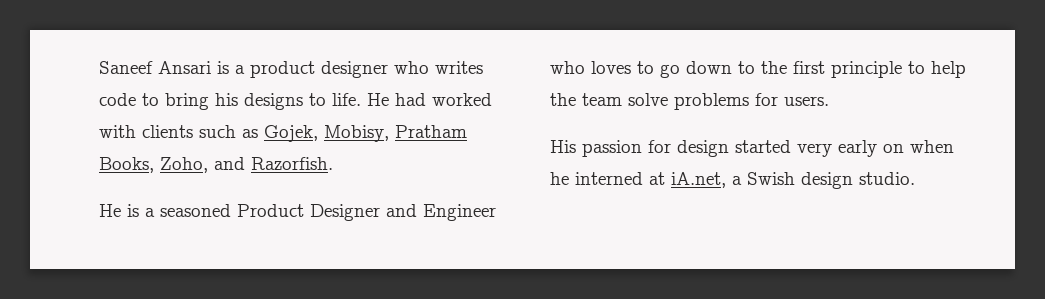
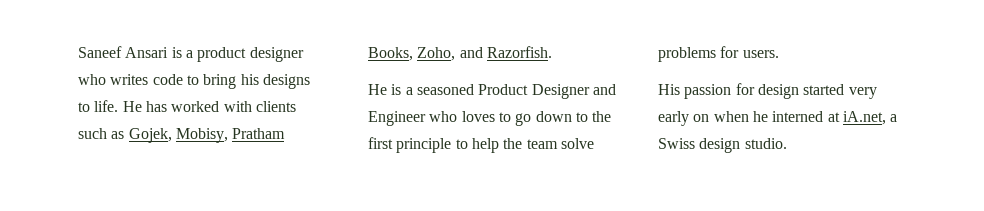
[395,93,426,106] had -> [145,101,167,112] has
[747,172,795,185] Swish -> [658,138,695,149] Swiss

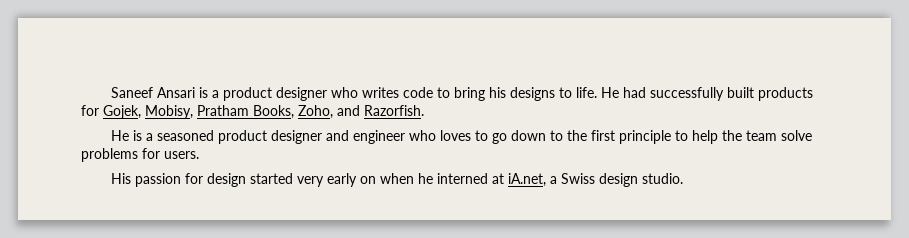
[145,101,296,112] [78,128,125,139] has worked with clients such as -> [622,87,813,101] [81,105,99,116] had successfully built products for
[478,84,616,99] [368,111,426,126] Product Designer and Engineer -> [217,130,405,144] product designer and engineer

